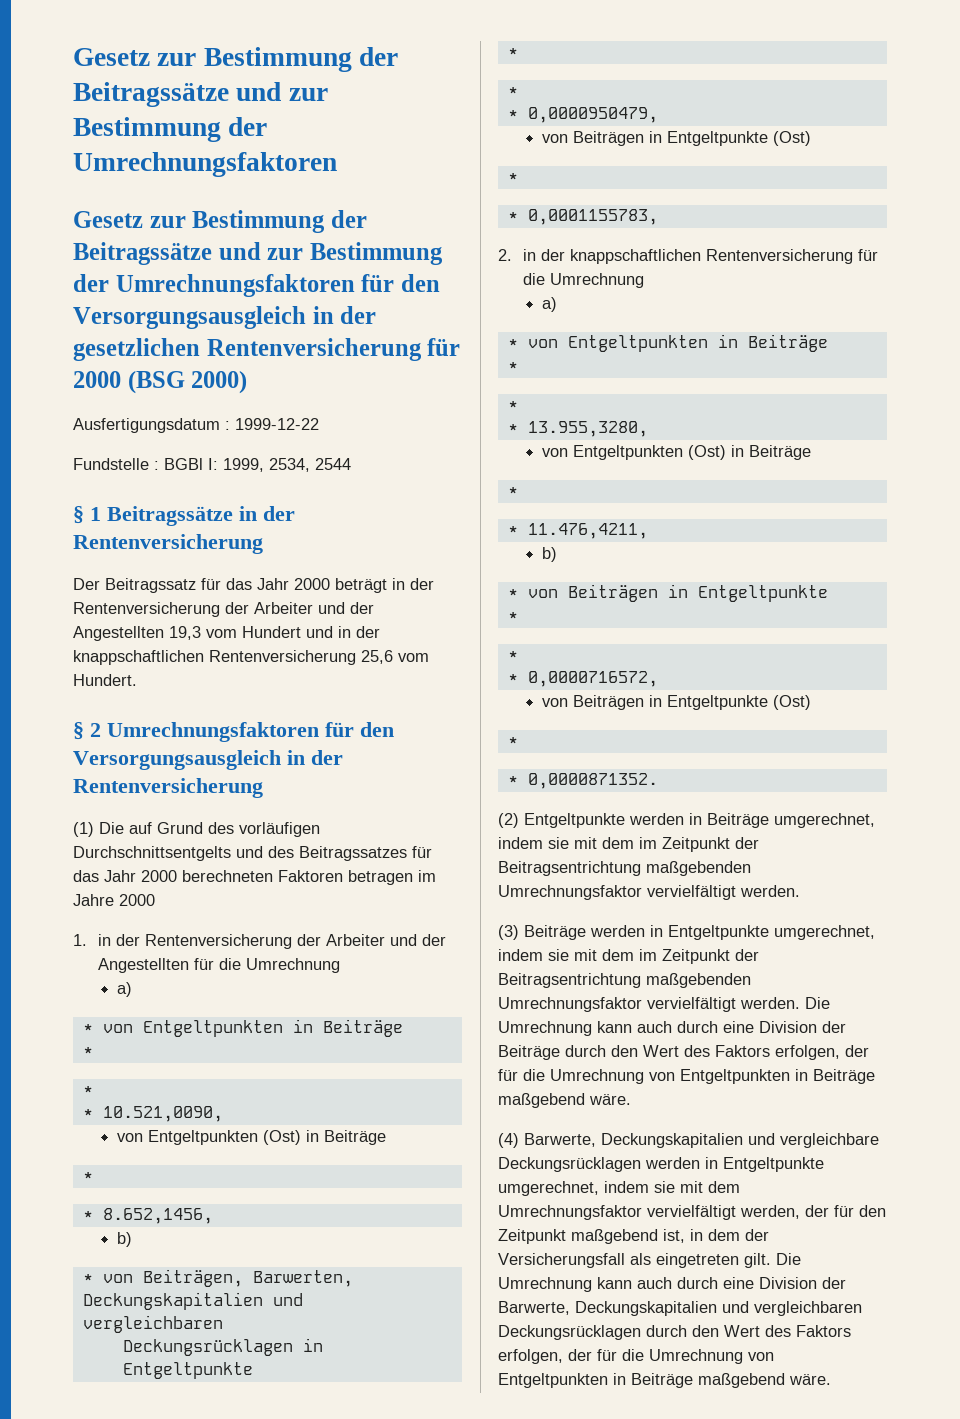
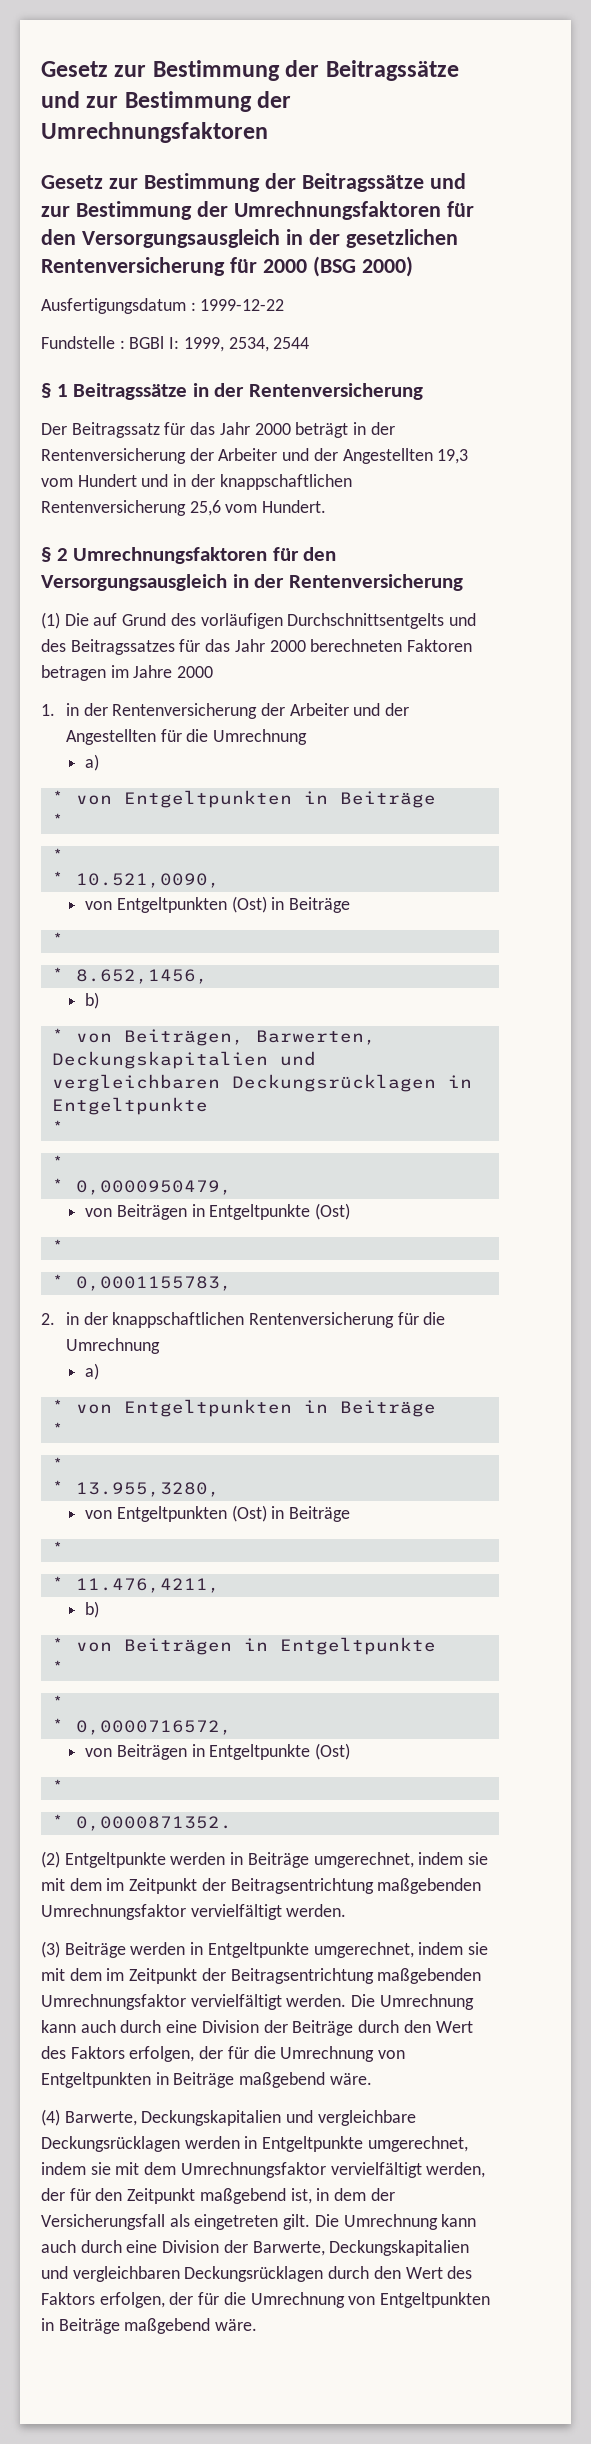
(223, 1324) // -> (220, 1083) none

